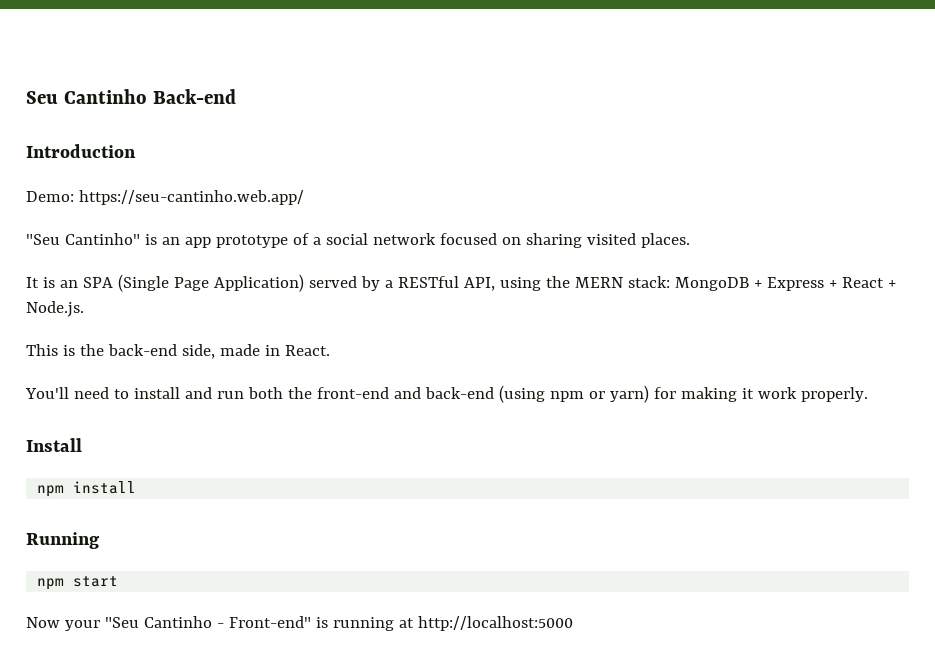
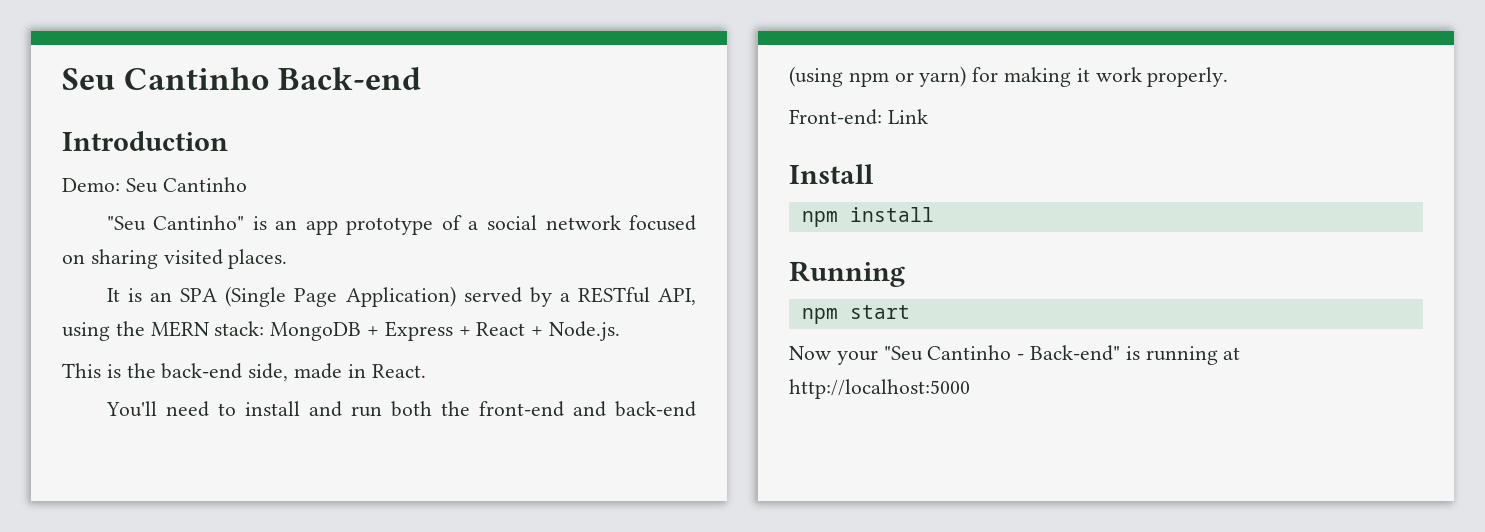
[78,190,304,205] https://seu-cantinho.web.app/ -> [125,177,247,193] Seu Cantinho
(868, 394) none -> [789,109,928,125] // Front-end: Link
[228,616,311,628] Front-end" -> [1030,345,1121,361] Back-end"

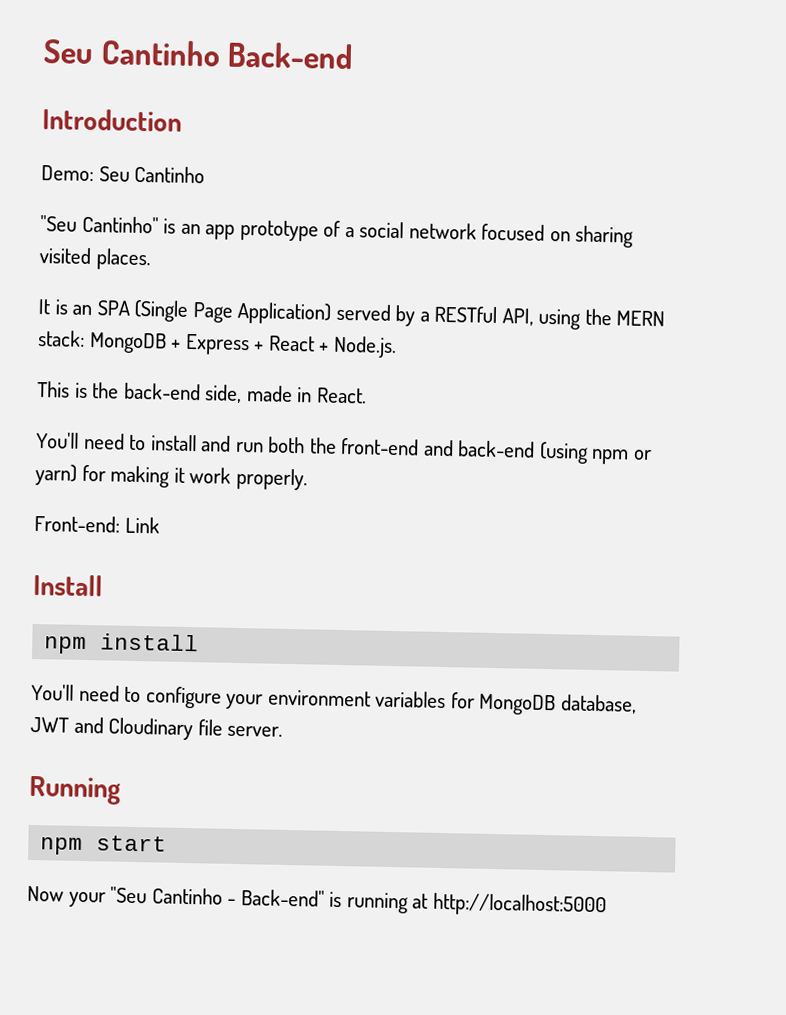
(934, 214) none -> [31,683,637,716] [30,716,284,741] // You'll need to configure your environment variables for MongoDB database, JWT and Cloudinary file server.

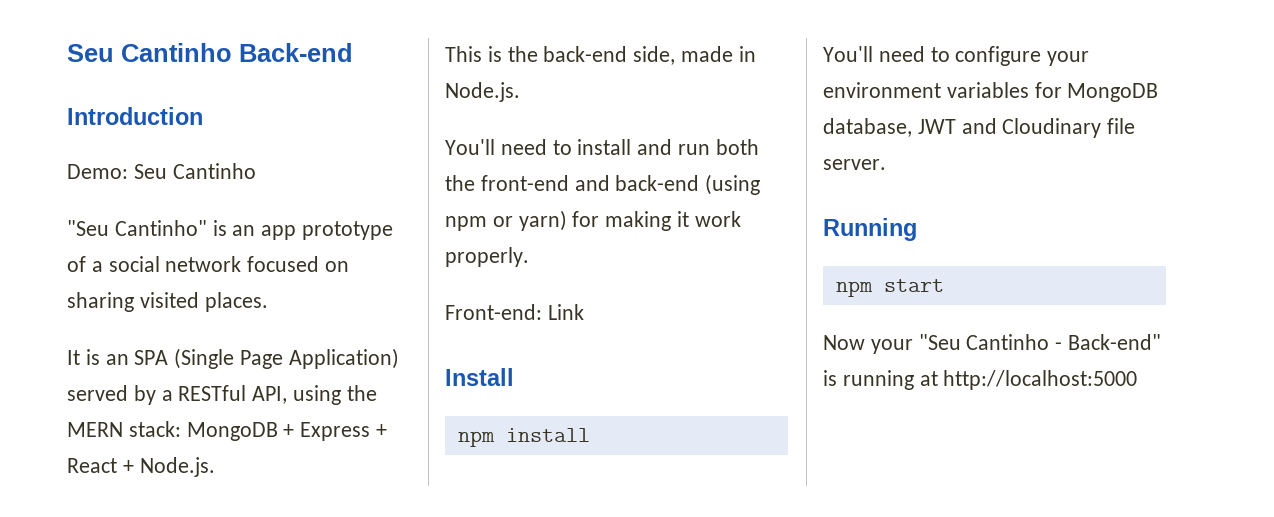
[316,387,367,404] React. -> [445,82,520,102] Node.js.

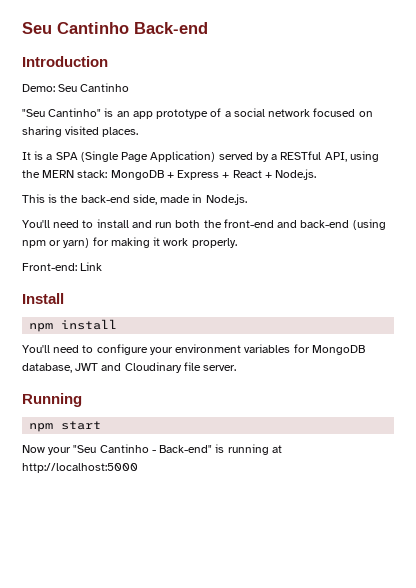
[105,354,129,365] an -> [46,154,53,160] a

